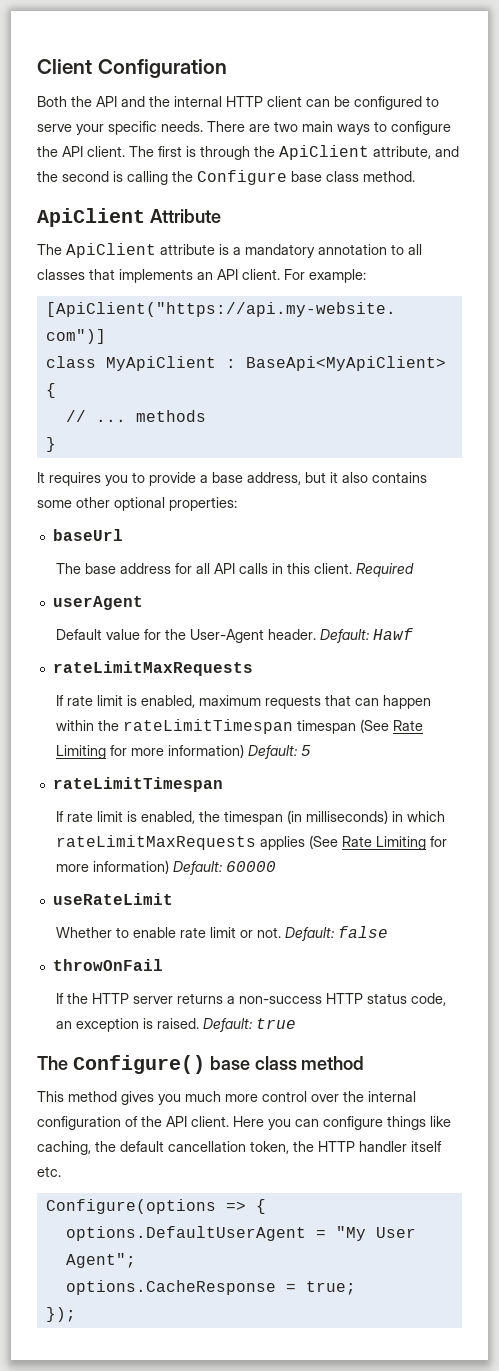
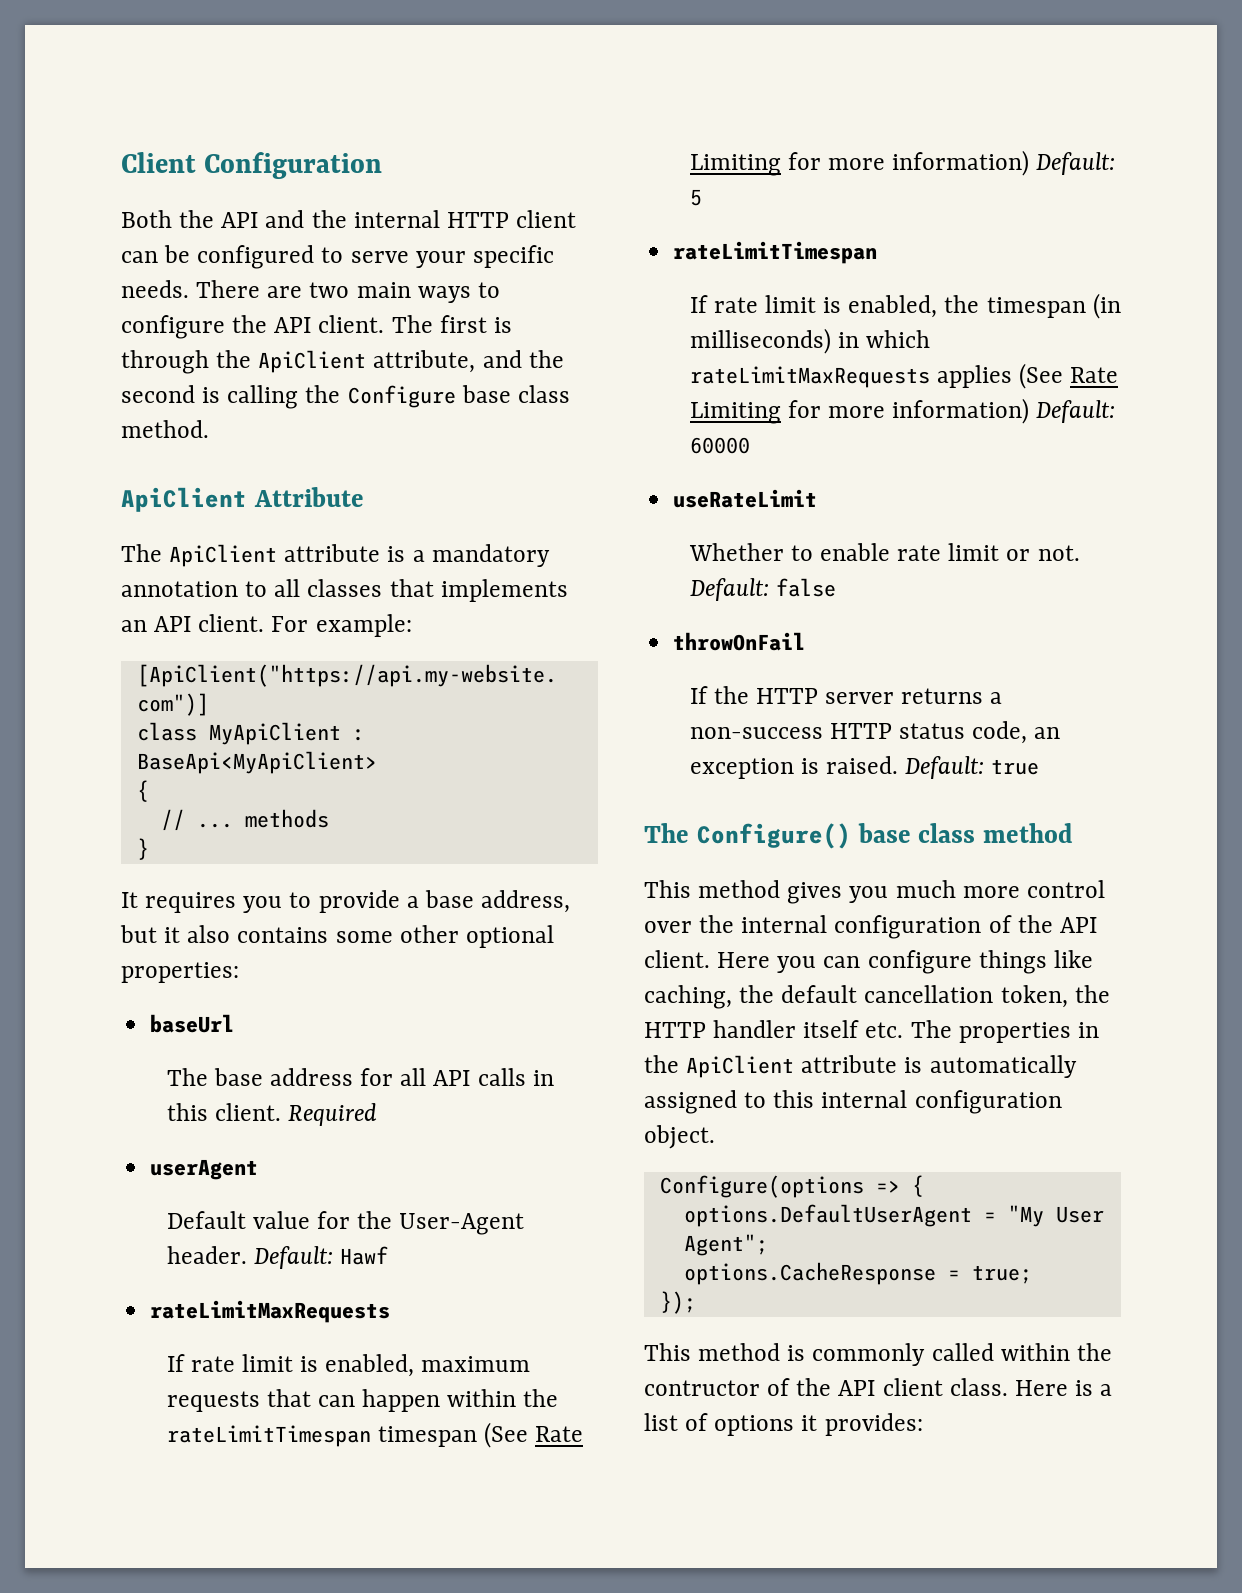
(61, 1171) none -> [910,1020,1099,1043] [644,1055,1077,1078] [644,1090,1062,1114] [644,1125,715,1149] The properties in the ApiClient attribute is automatically assigned to this internal configuration object.
(76, 1314) none -> [644,1343,1112,1366] [644,1378,1113,1396] [644,1413,923,1436] // This method is commonly called within the contructor of the API client class. Here is a list of options it provides:

